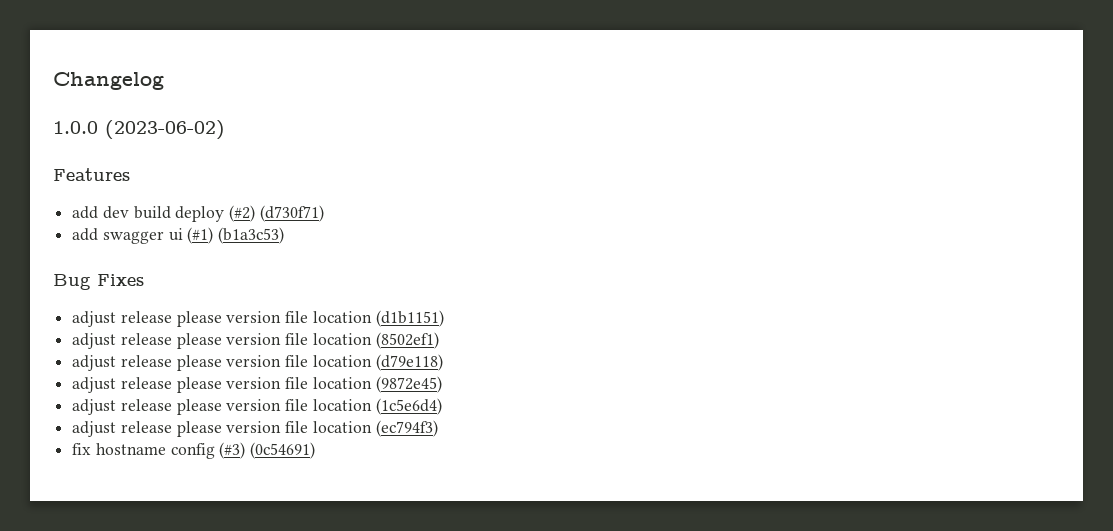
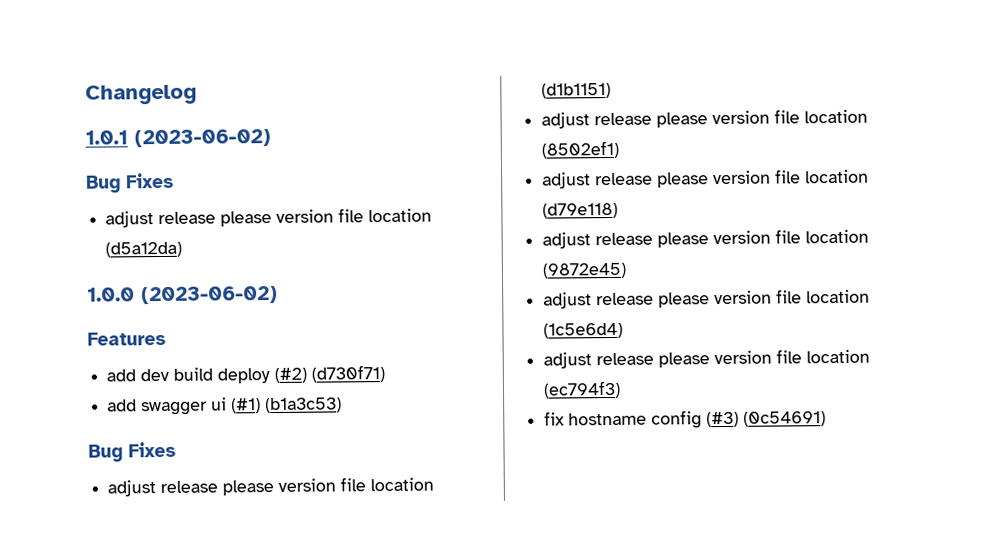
(164, 81) none -> [85,129,271,148] [86,172,174,194] [105,208,433,228] [105,241,183,258] // 1.0.1 (2023-06-02) // Bug Fixes // adjust release please version file location (d5a12da)

